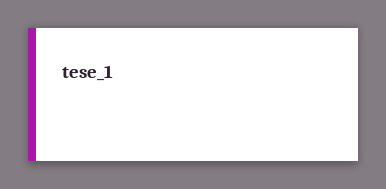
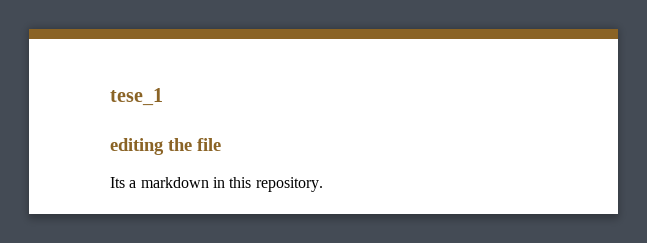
(113, 73) none -> [110,138,221,155] [110,177,323,192] // editing the file // Its a markdown in this repository.

